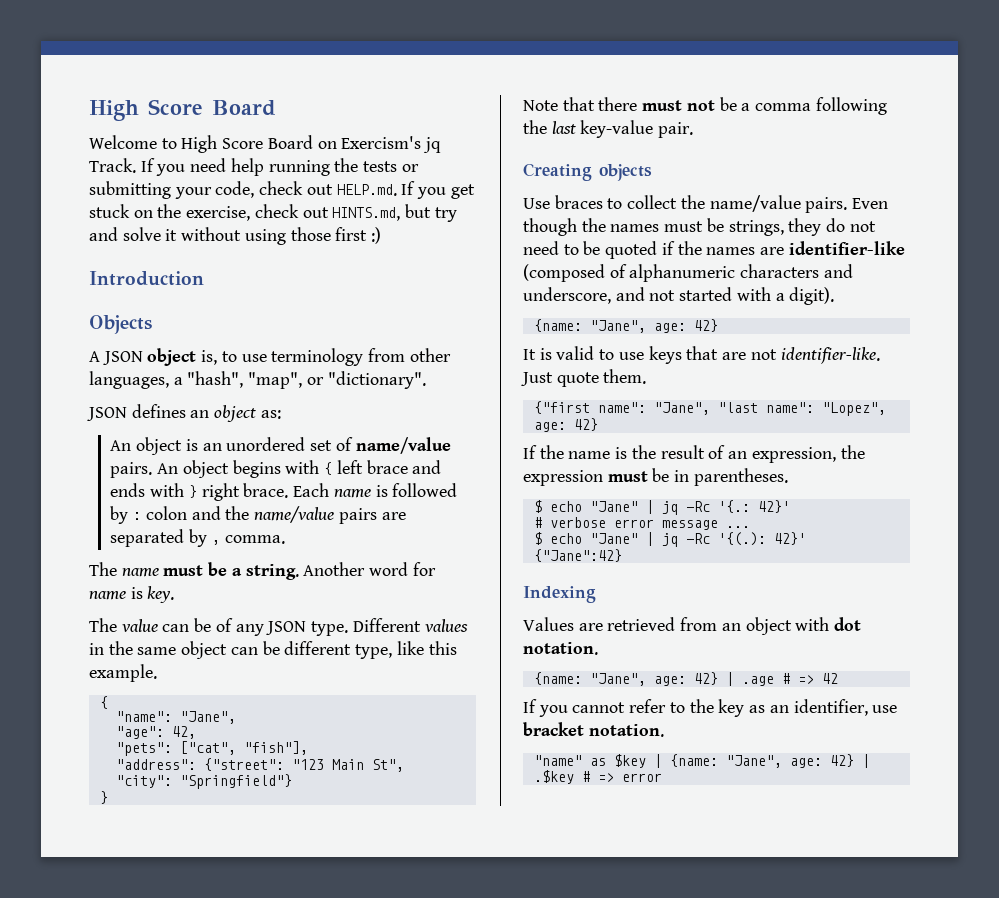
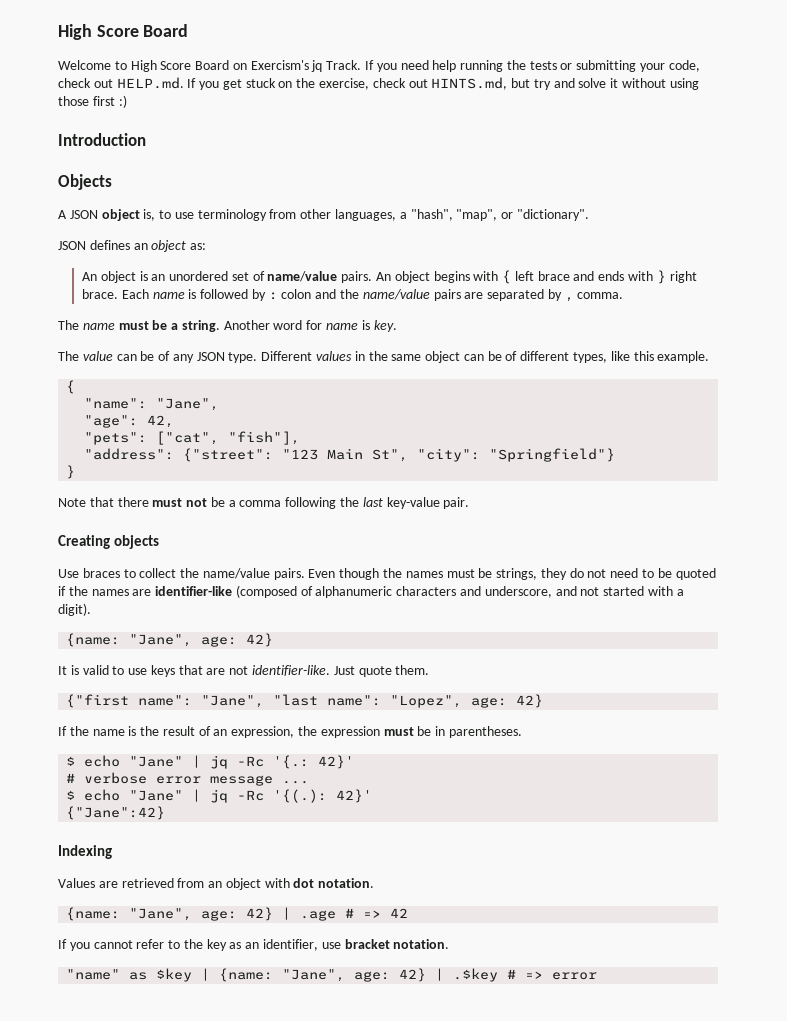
[284,641,393,659] different type, -> [505,351,608,363] of different types,

